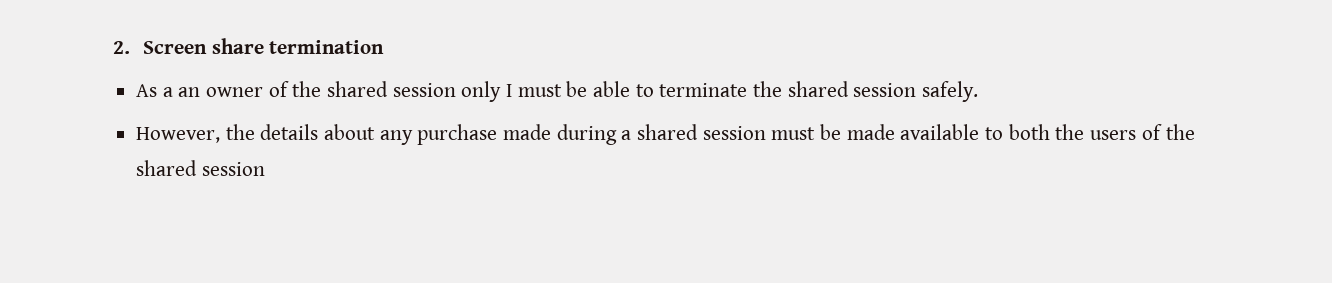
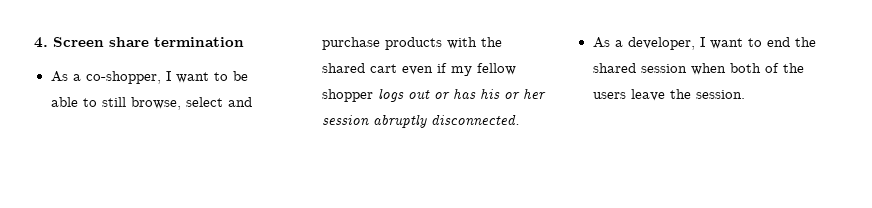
[113,41,130,54] 2. -> [34,37,48,48] 4.
[178,81,979,102] [136,124,1195,145] [136,160,265,176] an owner of the shared session only I must be able to terminate the shared session safely. // However, the details about any purchase made during a shared session must be made available to both the users of the shared session -> [85,71,248,84] [50,97,252,110] [321,37,502,50] [321,63,516,76] [321,88,546,102] [321,114,520,128] [592,37,816,50] [592,63,804,75] [592,89,745,101] co-shopper, I want to be able to still browse, select and purchase products with the shared cart even if my fellow shopper logs out or has his or her session abruptly disconnected. // As a developer, I want to end the shared session when both of the users leave the session.

